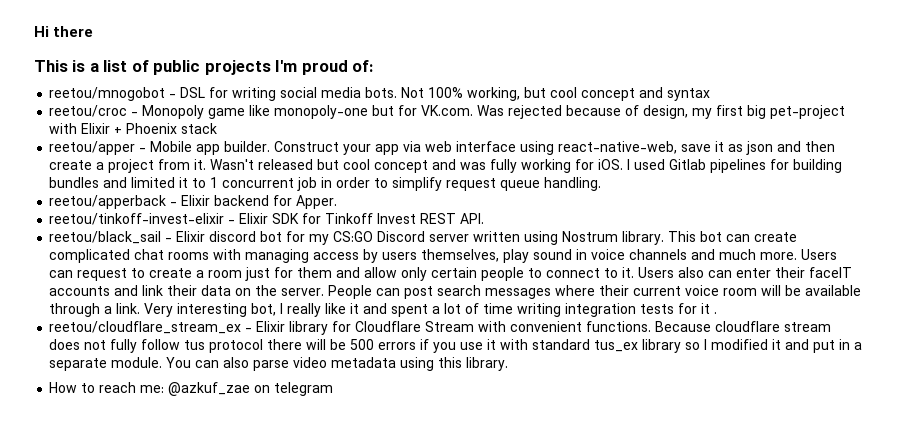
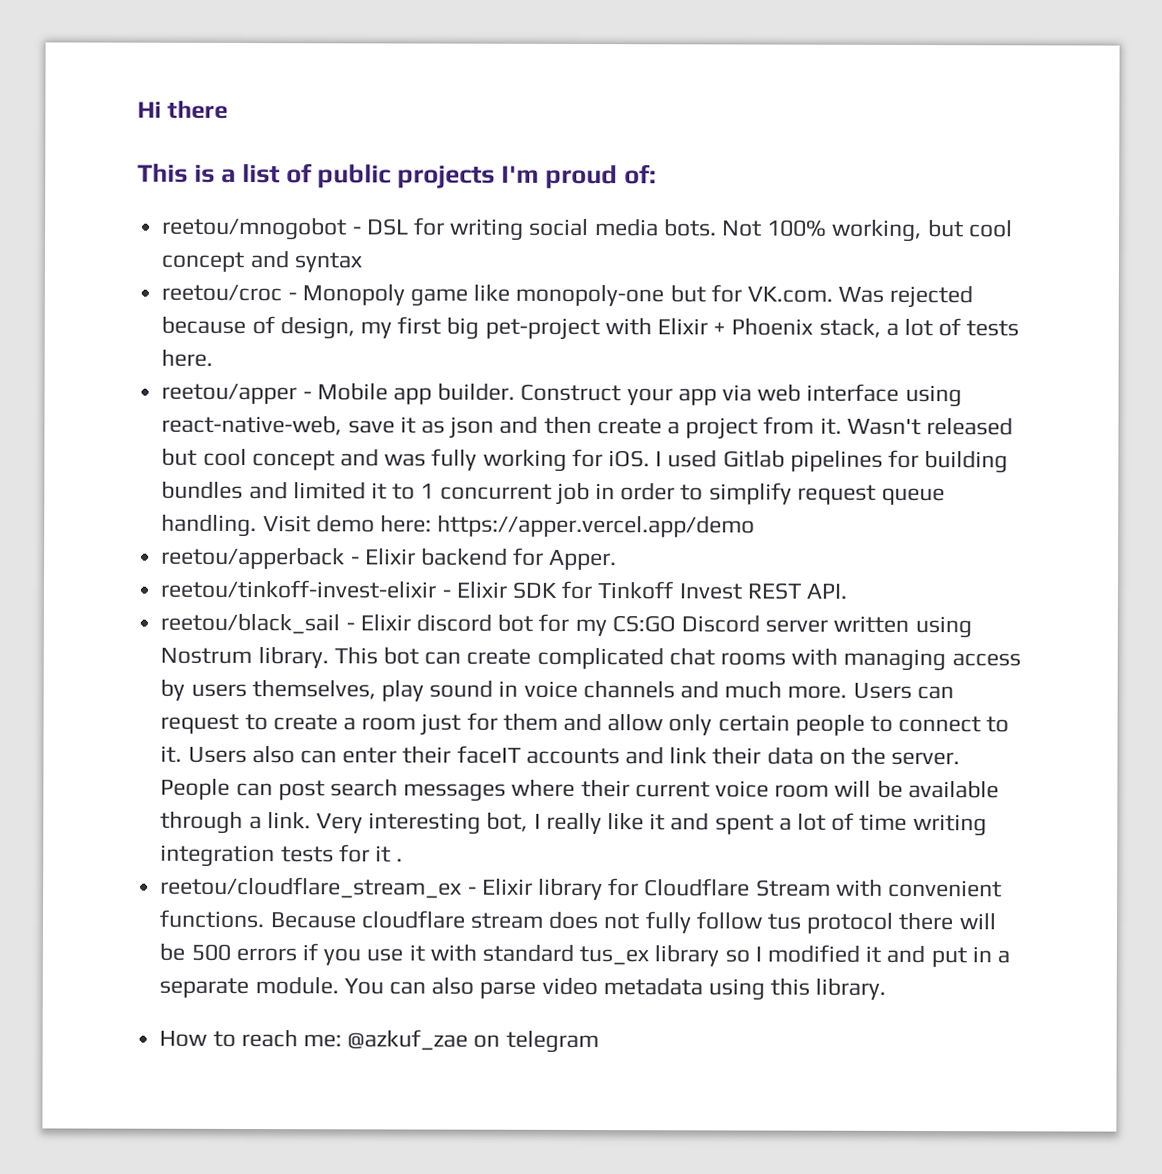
[181,123,218,134] stack -> [818,317,1020,338] [161,348,214,367] stack, a lot of tests here.
(602, 184) none -> [262,514,756,538] Visit demo here: https://apper.vercel.app/demo

